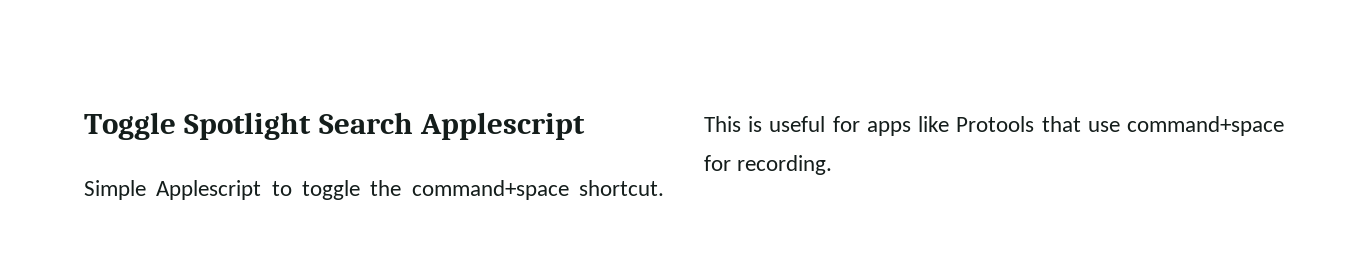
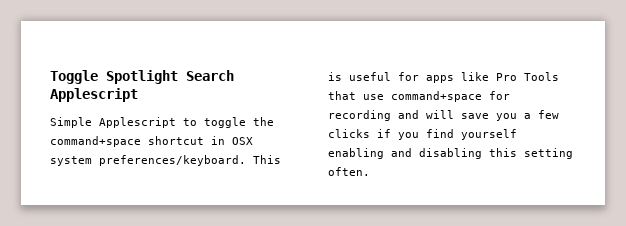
[579,180,664,196] shortcut. -> [148,136,253,145] [50,155,246,166] shortcut in OSX system preferences/keyboard.
[956,116,1035,132] Protools -> [496,72,559,81] Pro Tools
[737,155,833,175] recording. -> [328,110,559,121] [328,129,517,140] [328,148,573,159] [328,167,370,176] recording and will save you a few clicks if you find yourself enabling and disabling this setting often.

